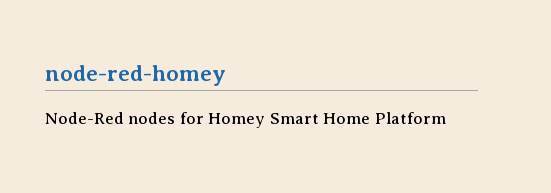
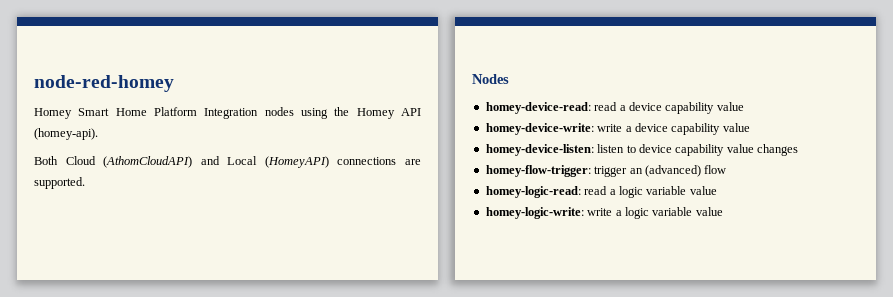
[45,112,204,124] Node-Red nodes for -> (174, 83) none
(446, 118) none -> [204,107,421,119] [34,128,98,140] [34,156,421,168] [34,177,85,189] [472,74,509,84] [485,102,744,114] [485,123,750,135] [485,144,798,156] [485,165,727,177] [485,186,717,198] [485,207,723,219] Integration nodes using the Homey API (homey-api). // Both Cloud (AthomCloudAPI) and Local (HomeyAPI) connections are supported. // Nodes // homey-device-read: read a device capability value // homey-device-write: write a device capability value // homey-device-listen: listen to device capability value changes // homey-flow-trigger: trigger an (advanced) flow // homey-logic-read: read a logic variable value // homey-logic-write: write a logic variable value

